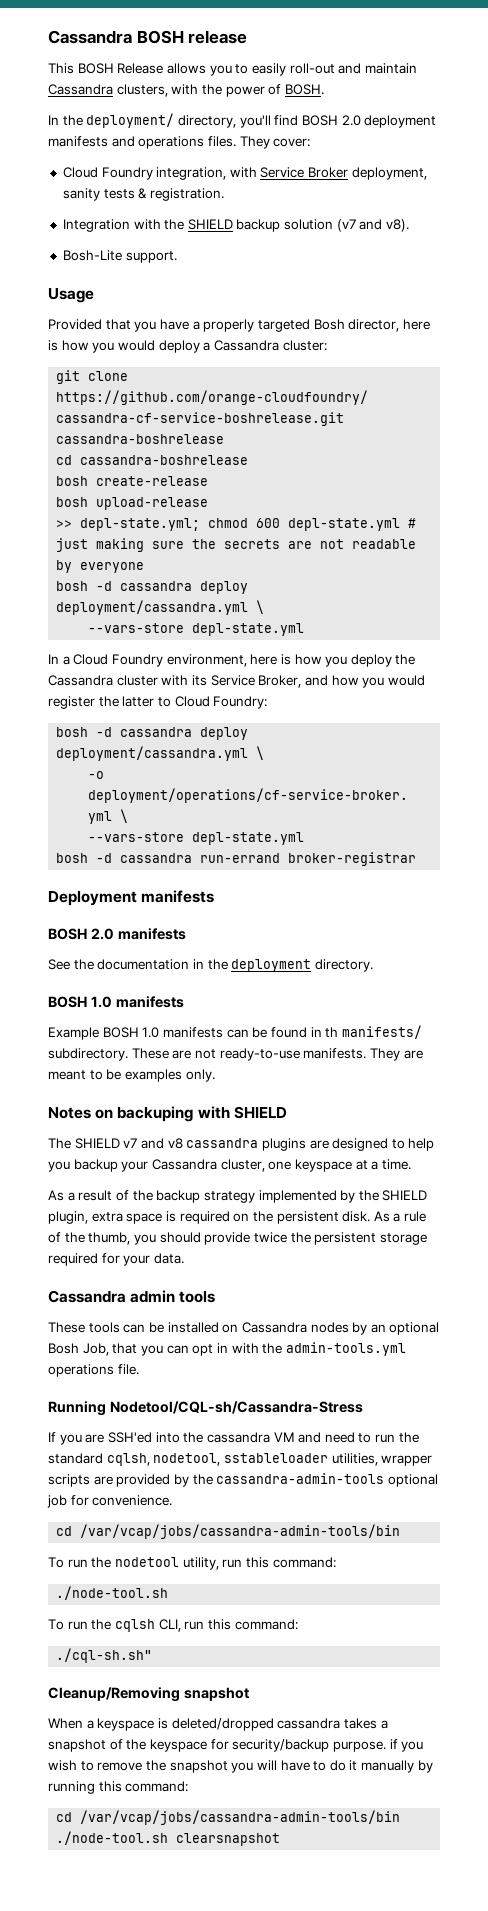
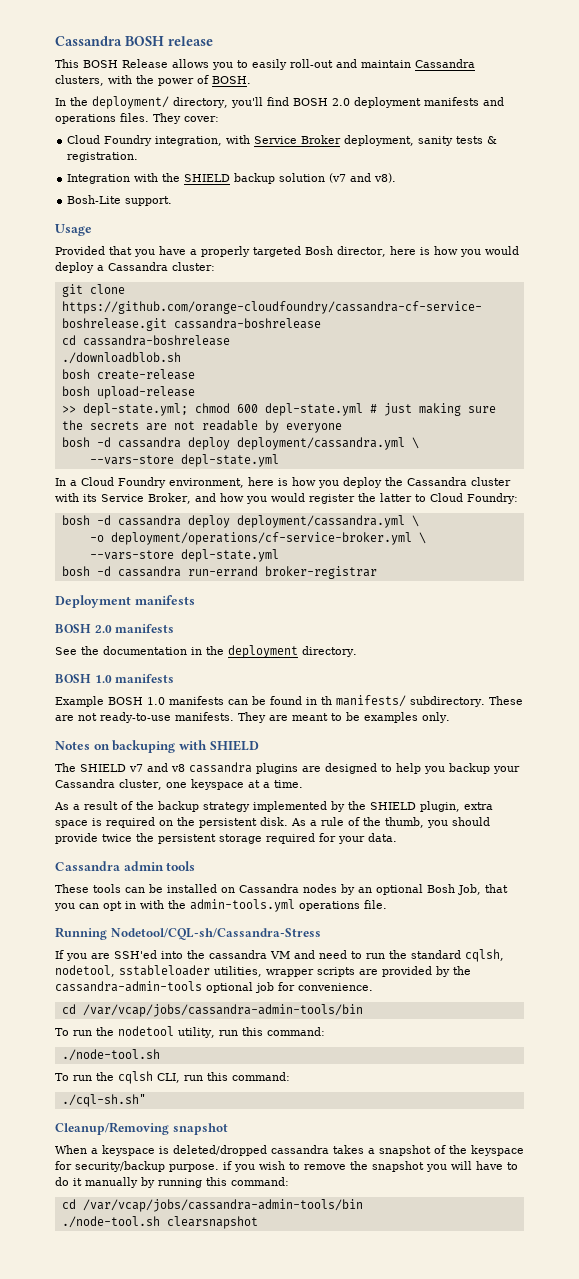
(249, 460) none -> [61,352,181,364] // ./downloadblob.sh

